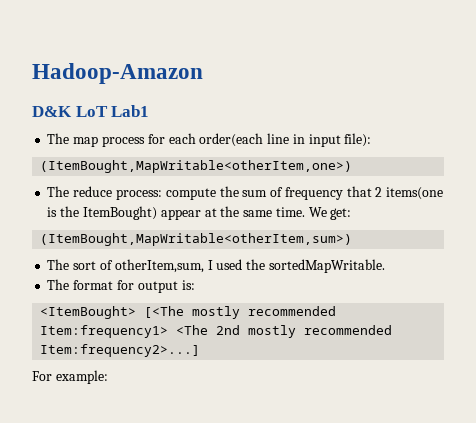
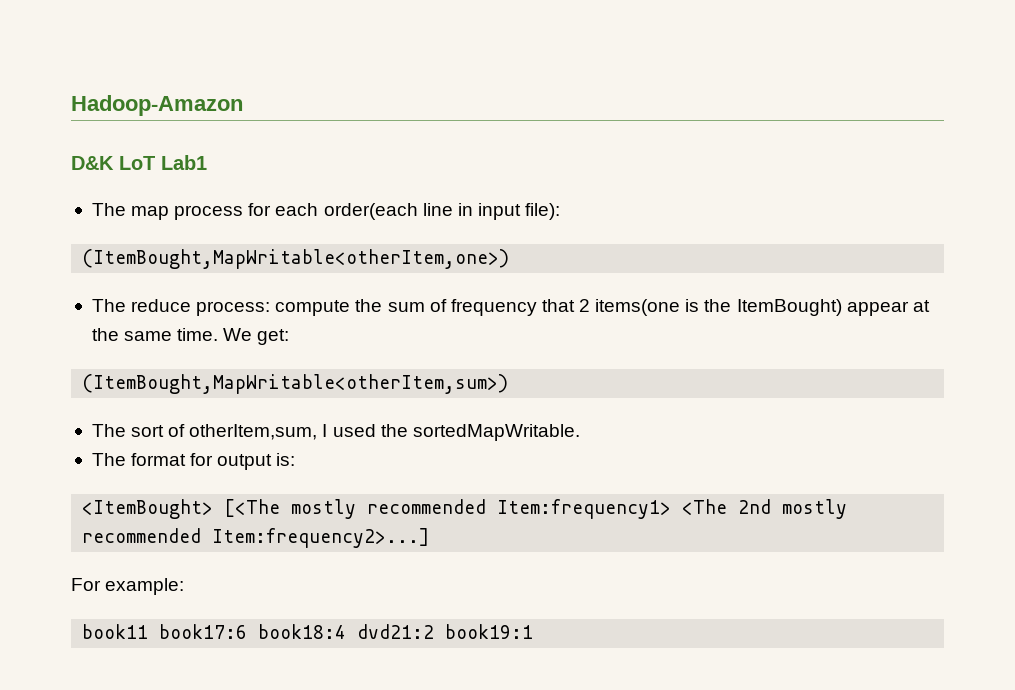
(108, 377) none -> [82,624,534,639] // book11 book17:6 book18:4 dvd21:2 book19:1

